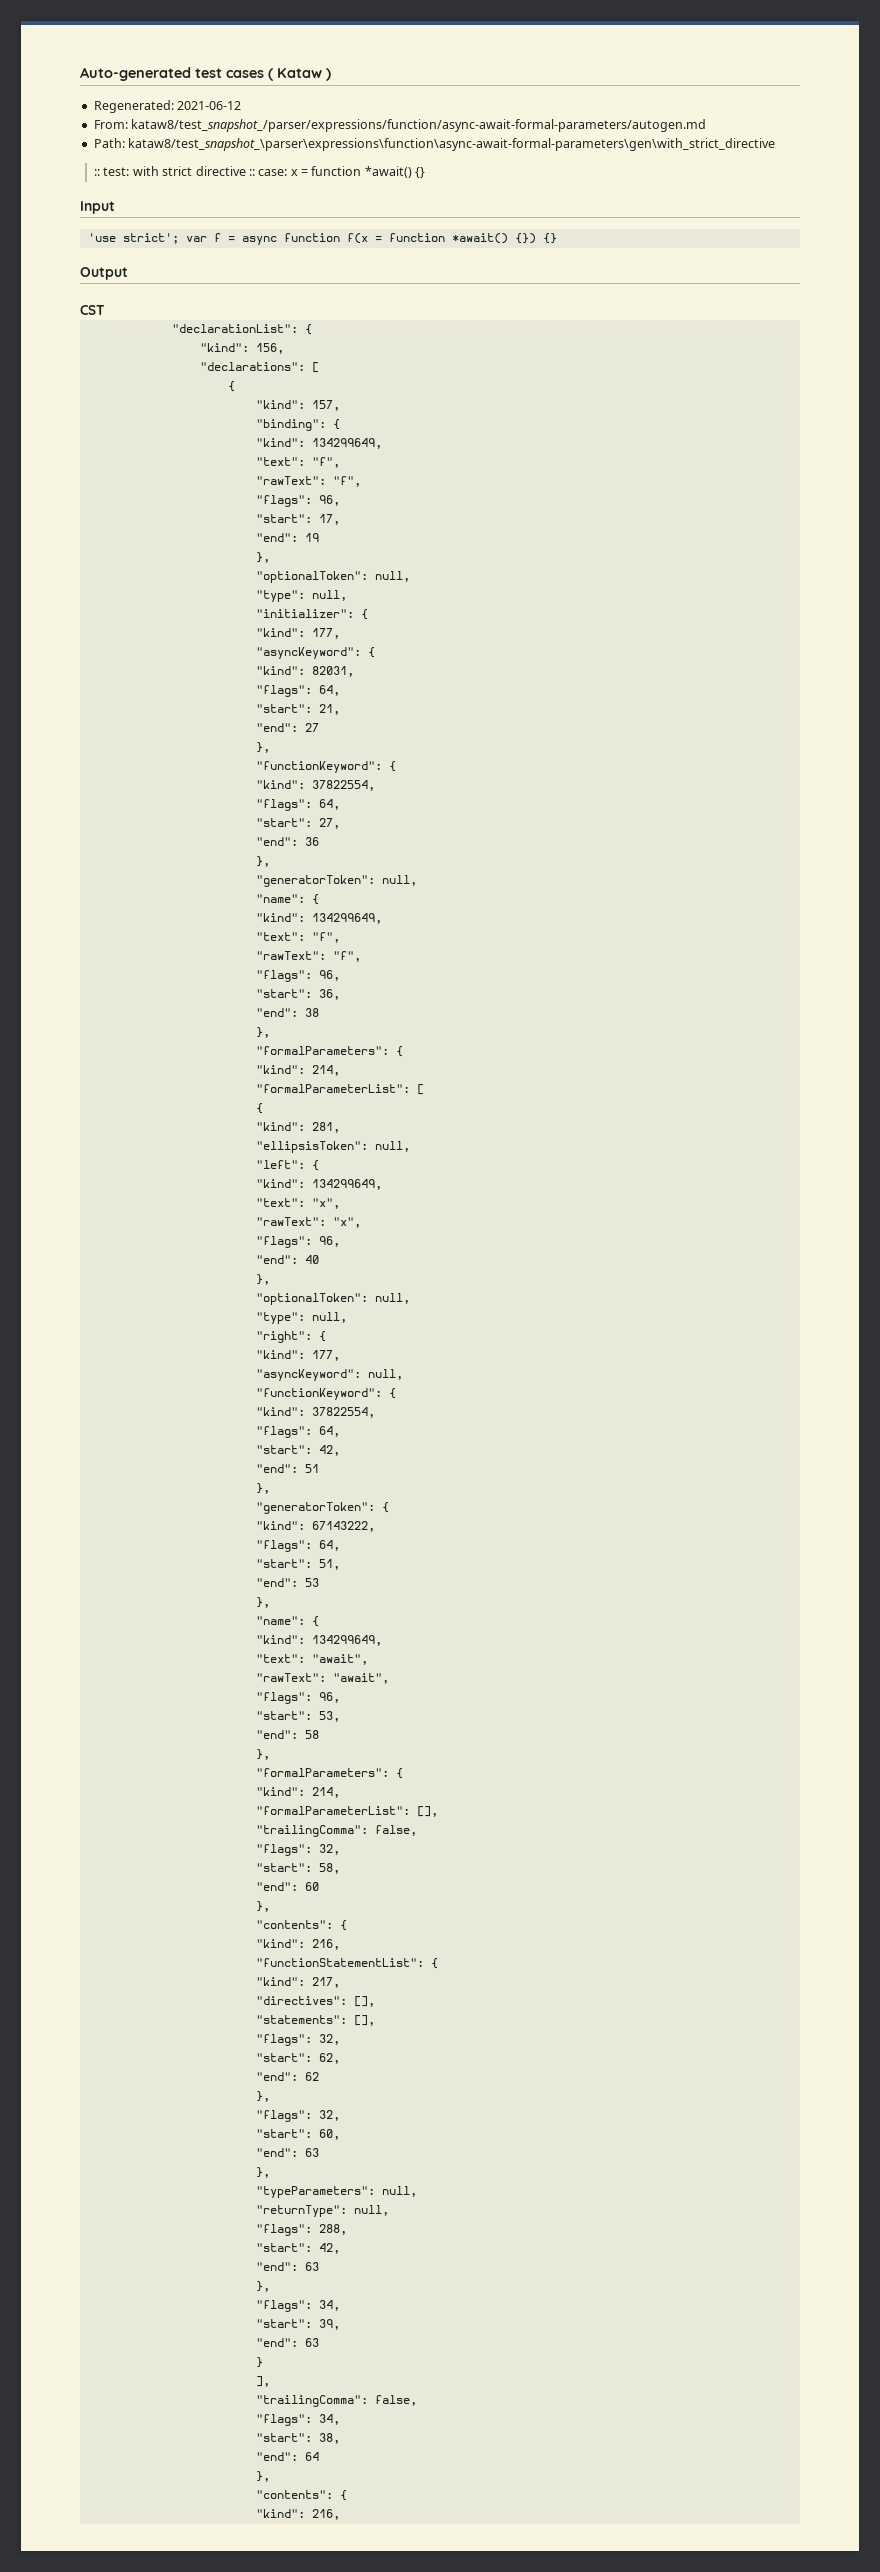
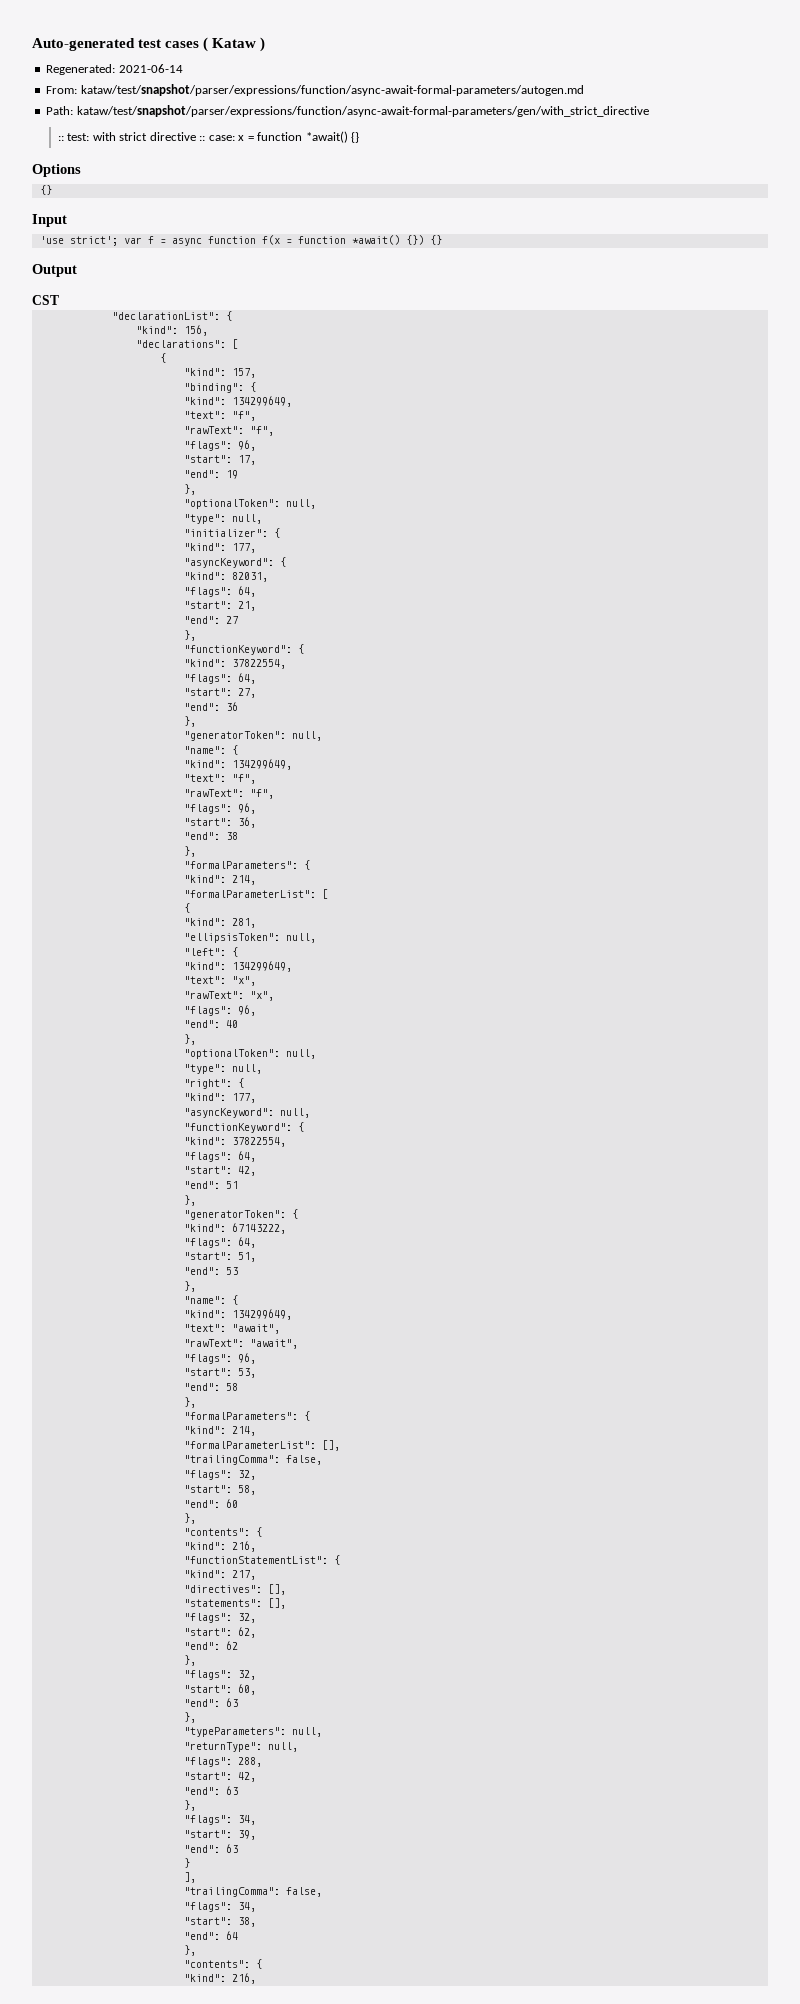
[177,101,242,110] 2021-06-12 -> [118,64,183,73] 2021-06-14
[131,119,707,132] kataw8/test_snapshot_/parser/expressions/function/async-await-formal-parameters/autogen.md -> [80,84,584,96] kataw/test/snapshot/parser/expressions/function/async-await-formal-parameters/autogen.md
[128,138,776,151] kataw8/test_snapshot_\parser\expressions\function\async-await-formal-parameters\gen\with_strict_directive -> [76,105,649,117] kataw/test/snapshot/parser/expressions/function/async-await-formal-parameters/gen/with_strict_directive
(426, 172) none -> [32,164,81,177] [39,185,52,195] // Options // {}

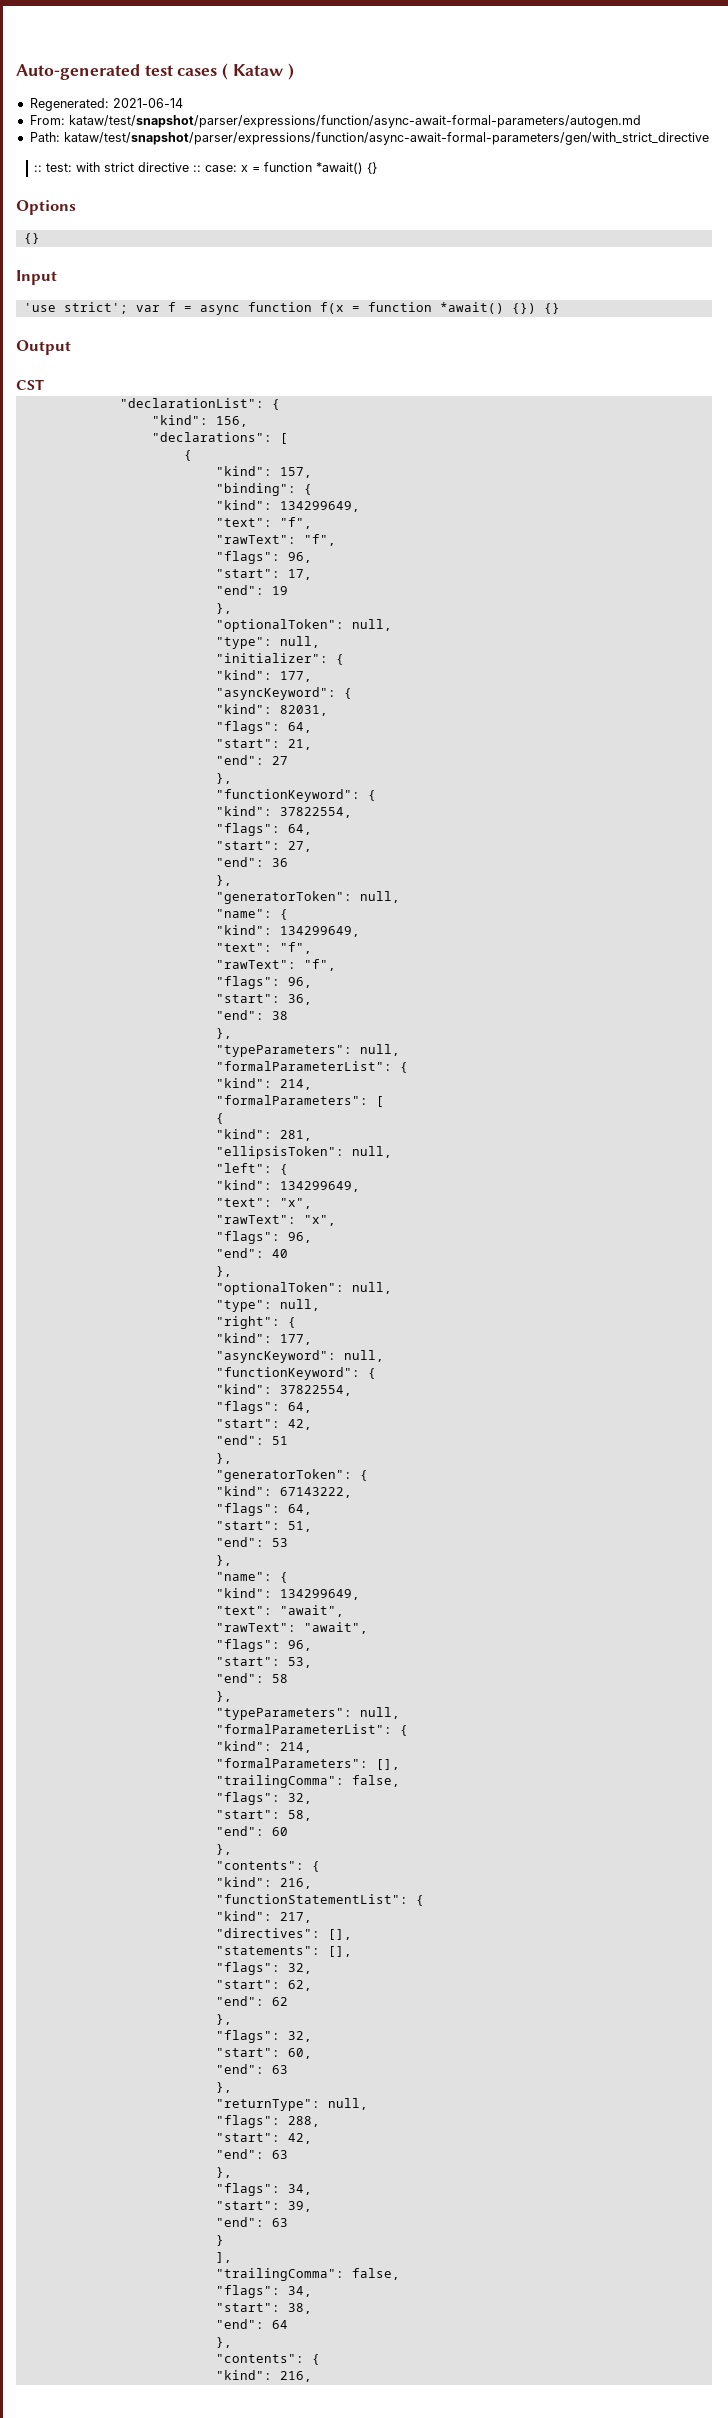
[183,860,310,870] [183,875,256,885] [183,890,316,898] "formalParameters": { // "kind": 214, // "formalParameterList": -> [215,1044,400,1057] [215,1061,408,1073] [215,1078,312,1090] [215,1095,368,1105] "typeParameters": null, // "formalParameterList": { // "kind": 214, // "formalParameters":
[183,1411,310,1421] [183,1426,256,1436] [183,1441,316,1449] "formalParameters": { // "kind": 214, // "formalParameterList": -> [215,1707,400,1720] [215,1724,408,1736] [215,1741,312,1753] [215,1758,368,1768] "typeParameters": null, // "formalParameterList": { // "kind": 214, // "formalParameters":
[183,1727,322,1737] // "typeParameters": null, -> (232, 2087) none

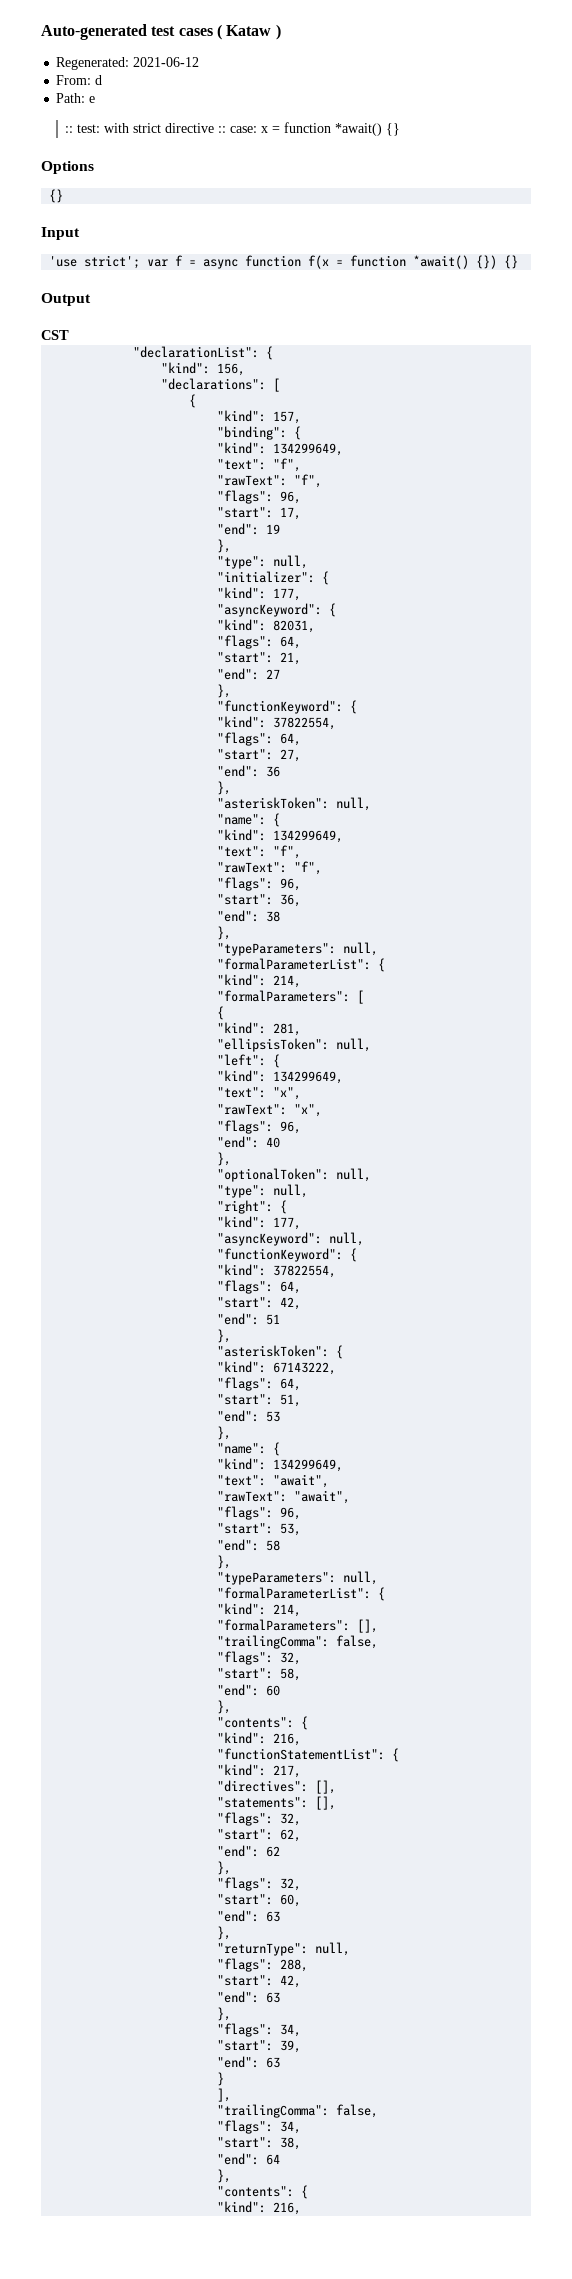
[112,98,183,108] 2021-06-14 -> [133,57,200,67] 2021-06-12
[68,115,641,128] kataw/test/snapshot/parser/expressions/function/async-await-formal-parameters/autogen.md -> [95,75,103,85] d
[63,132,709,145] kataw/test/snapshot/parser/expressions/function/async-await-formal-parameters/gen/with_strict_directive -> [89,96,96,103] e
[215,619,392,632] // "optionalToken": null, -> (232, 546) none
[215,891,352,904] "generatorToken": -> [217,797,330,809] "asteriskToken":
[215,1469,352,1482] "generatorToken": -> [217,1345,330,1357] "asteriskToken":

